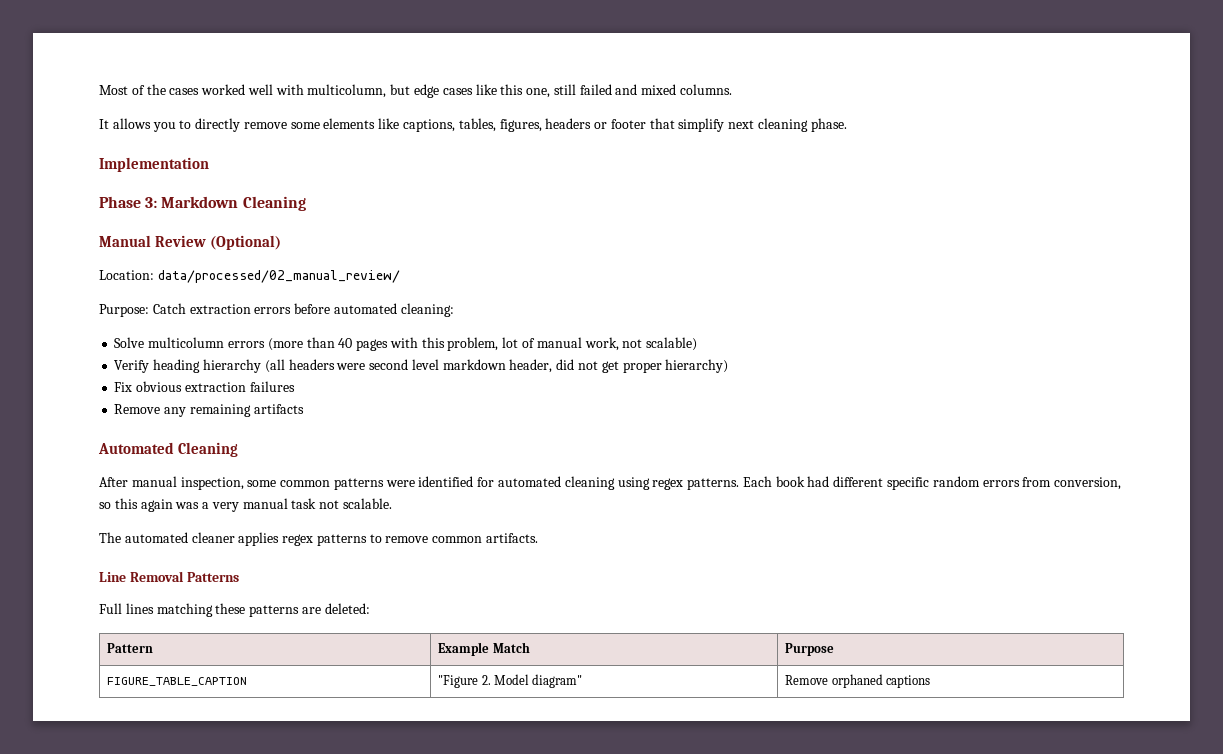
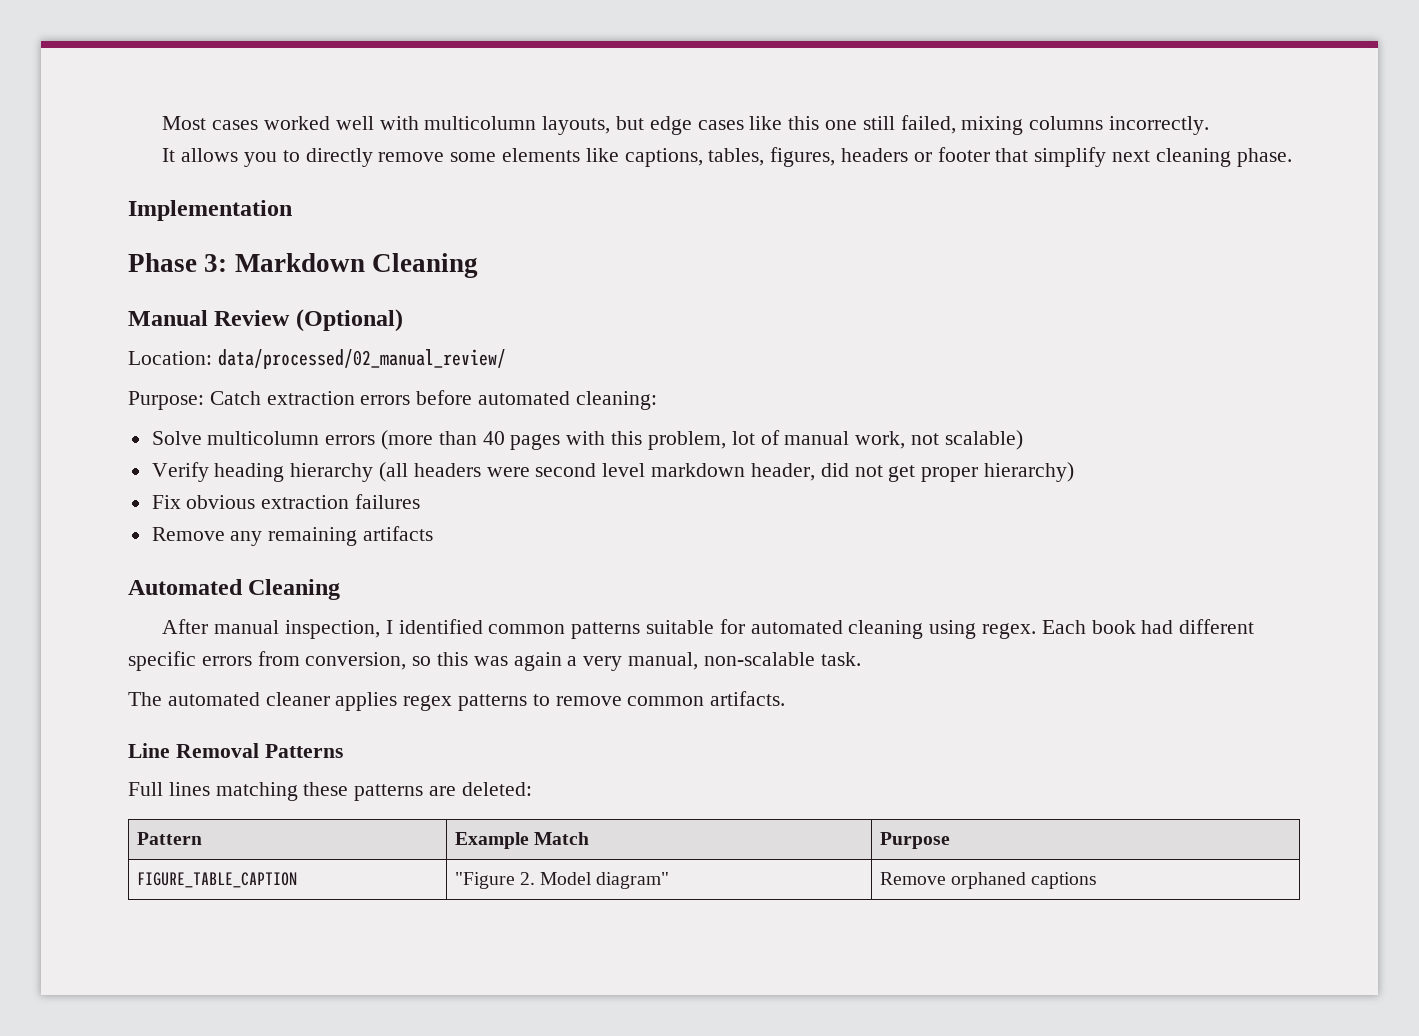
[131,84,166,95] of the -> (207, 123) none
[307,84,387,98] multicolumn, -> [424,116,611,135] multicolumn layouts,
[526,84,733,98] one, still failed and mixed columns. -> [825,115,1210,135] one still failed, mixing columns incorrectly.
[247,476,474,490] some common patterns were identified -> [385,619,715,639] I identified common patterns suitable
[652,478,740,490] regex patterns. -> [982,623,1037,639] regex.
[932,476,980,487] random -> (196, 661) none
[140,498,393,512] again was a very manual task not scalable. -> [473,652,861,671] was again a very manual, non-scalable task.

